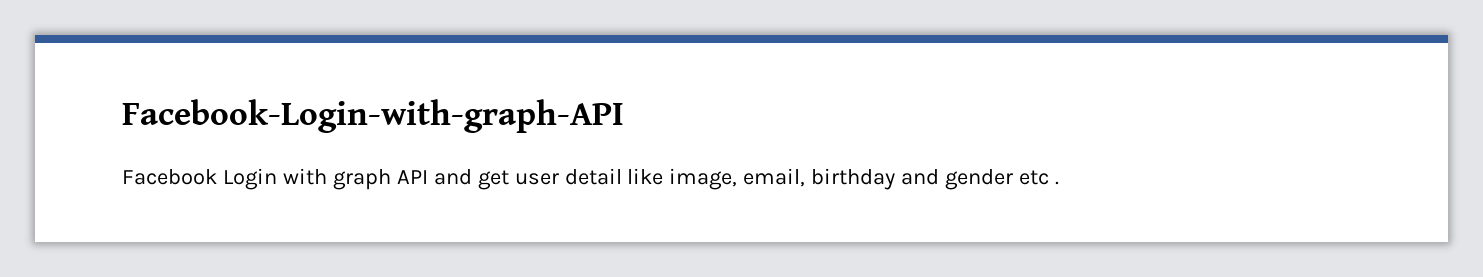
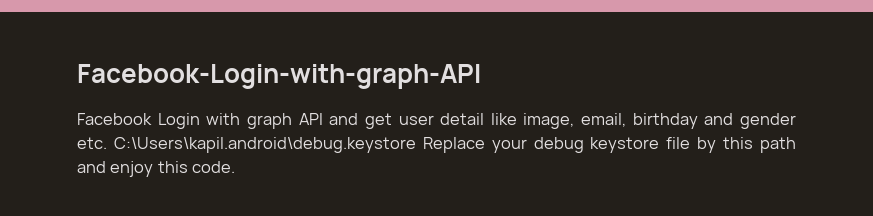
[1019,170,1060,185] etc . -> [77,137,797,153] [77,161,236,177] etc. C:\Users\kapil.android\debug.keystore Replace your debug keystore file by this path and enjoy this code.

